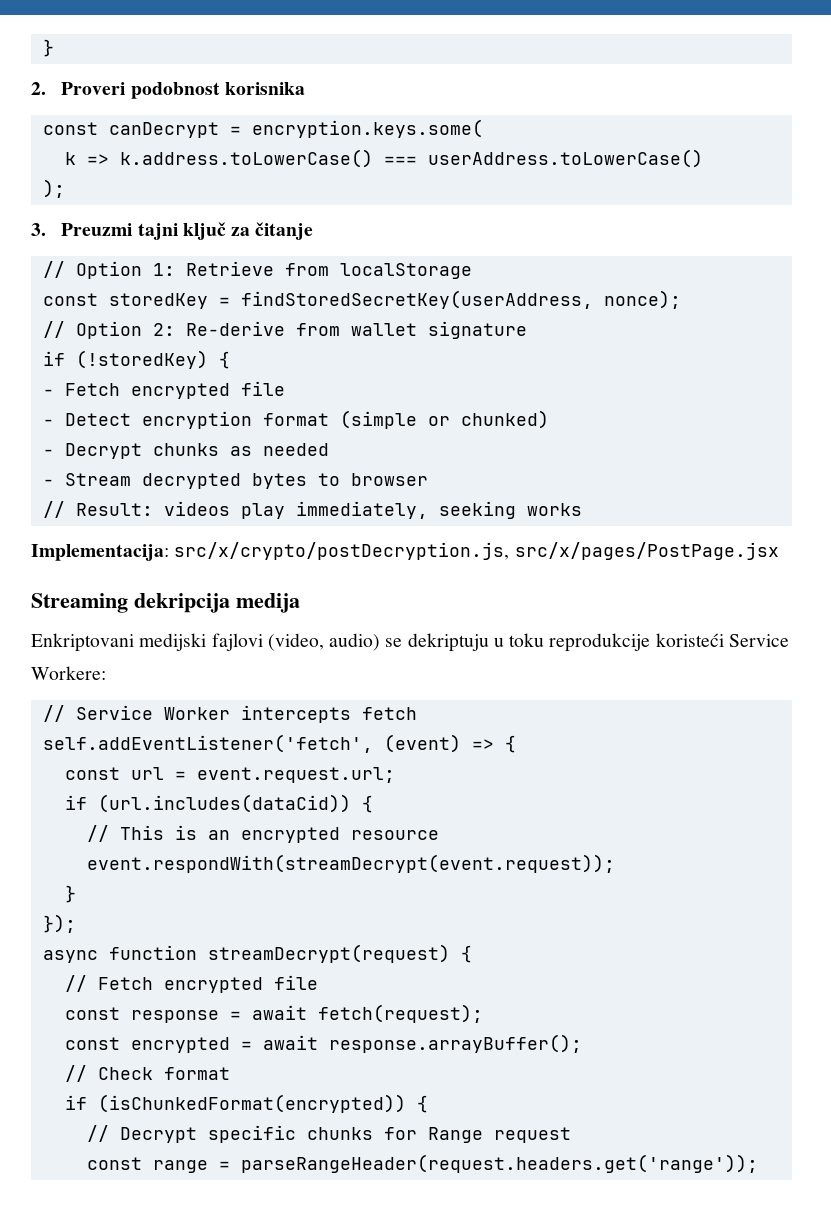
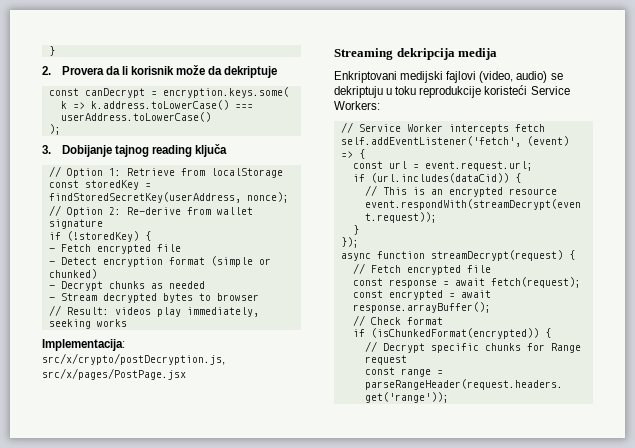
[61,82,305,99] Proveri podobnost korisnika -> [61,65,278,78] Provera da li korisnik može da dekriptuje
[61,222,314,240] Preuzmi tajni ključ za čitanje -> [61,144,228,157] Dobijanje tajnog reading ključa
[31,666,106,680] Workere: -> [334,101,380,110] Workers:

